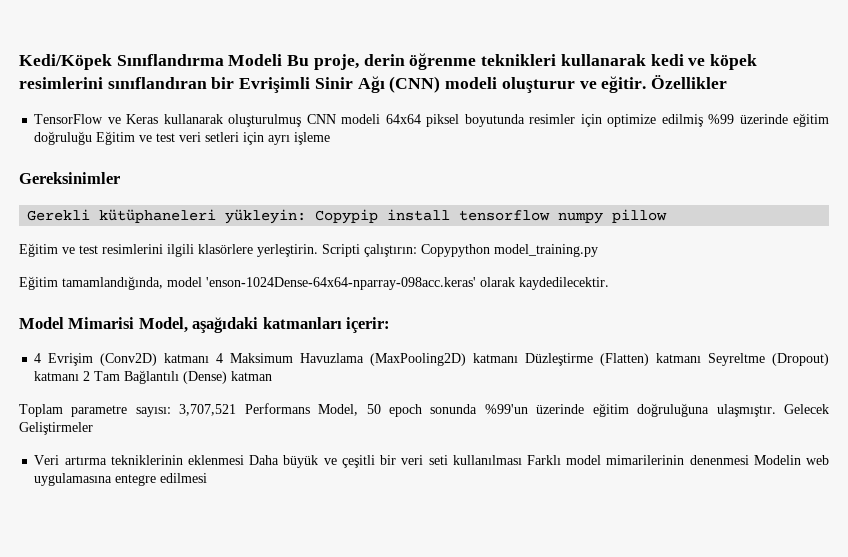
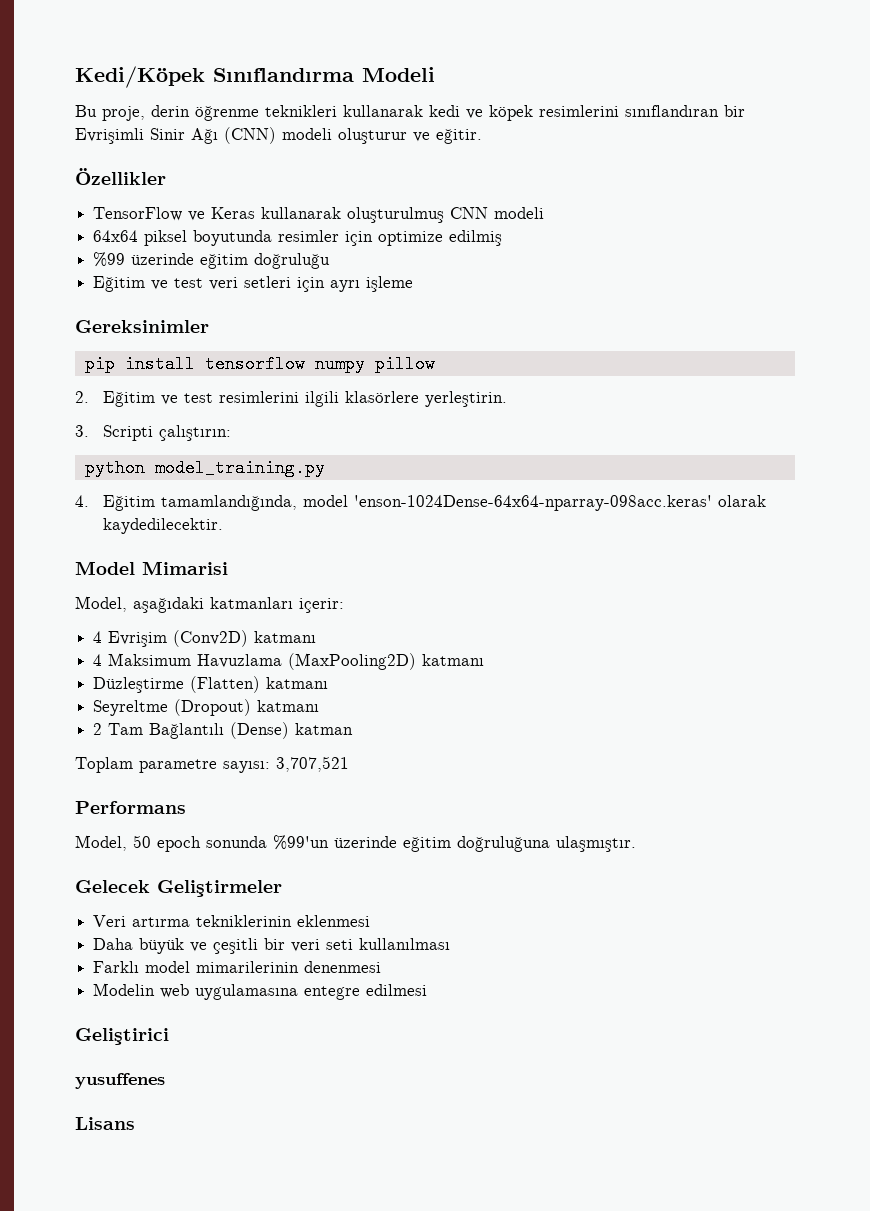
(283, 60) none -> (435, 74) //
(647, 84) none -> (482, 136) //
(381, 119) none -> (545, 213) //
(703, 120) none -> (503, 238) //
(93, 138) none -> (331, 261) //
[27,209,379,224] Gerekli kütüphaneleri yükleyin: Copypip -> [84,355,115,373] pip
(668, 216) none -> [75,391,89,403] 2.
(318, 250) none -> [75,425,89,437] // 3.
[421,244,490,257] Copypython -> [84,459,145,477] // python
(598, 250) none -> [75,495,89,507] 4.
(135, 323) none -> (228, 568) //
(210, 358) none -> (317, 637) //
(519, 358) none -> (485, 660) //
(702, 358) none -> (329, 683) //
(80, 376) none -> (320, 706) //
(237, 410) none -> (349, 764) //
(310, 408) none -> (186, 807) //
(776, 410) none -> (636, 844) //
(245, 460) none -> (371, 921) //
(522, 460) none -> (451, 944) //
(749, 460) none -> (382, 967) //
(208, 478) none -> [75,1028,169,1045] [75,1073,165,1089] [75,1117,135,1130] // Geliştirici // yusuffenes // Lisans

